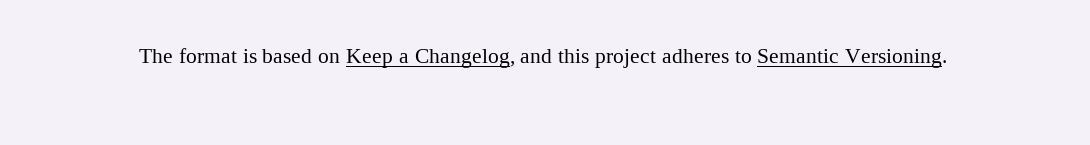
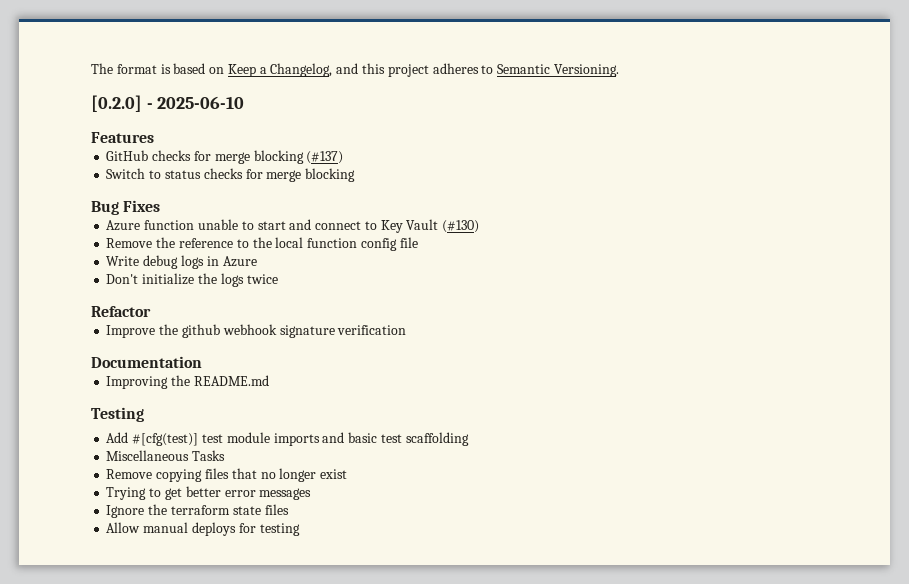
(948, 58) none -> [91,95,245,112] [91,132,154,143] [106,150,344,164] [106,168,356,182] [91,200,161,215] [106,219,480,233] [106,237,418,251] [106,255,257,269] [106,273,278,287] [91,306,151,317] [106,324,407,338] [91,356,202,368] [106,375,269,389] [91,407,144,422] [106,432,469,446] [106,450,226,461] [106,468,348,482] [106,486,312,500] [106,504,289,518] [106,522,300,536] // [0.2.0] - 2025-06-10 // Features // GitHub checks for merge blocking (#137) // Switch to status checks for merge blocking // Bug Fixes // Azure function unable to start and connect to Key Vault (#130) // Remove the reference to the local function config file // Write debug logs in Azure // Don't initialize the logs twice // Refactor // Improve the github webhook signature verification // Documentation // Improving the README.md // Testing // Add #[cfg(test)] test module imports and basic test scaffolding // Miscellaneous Tasks // Remove copying files that no longer exist // Trying to get better error messages // Ignore the terraform state files // Allow manual deploys for testing

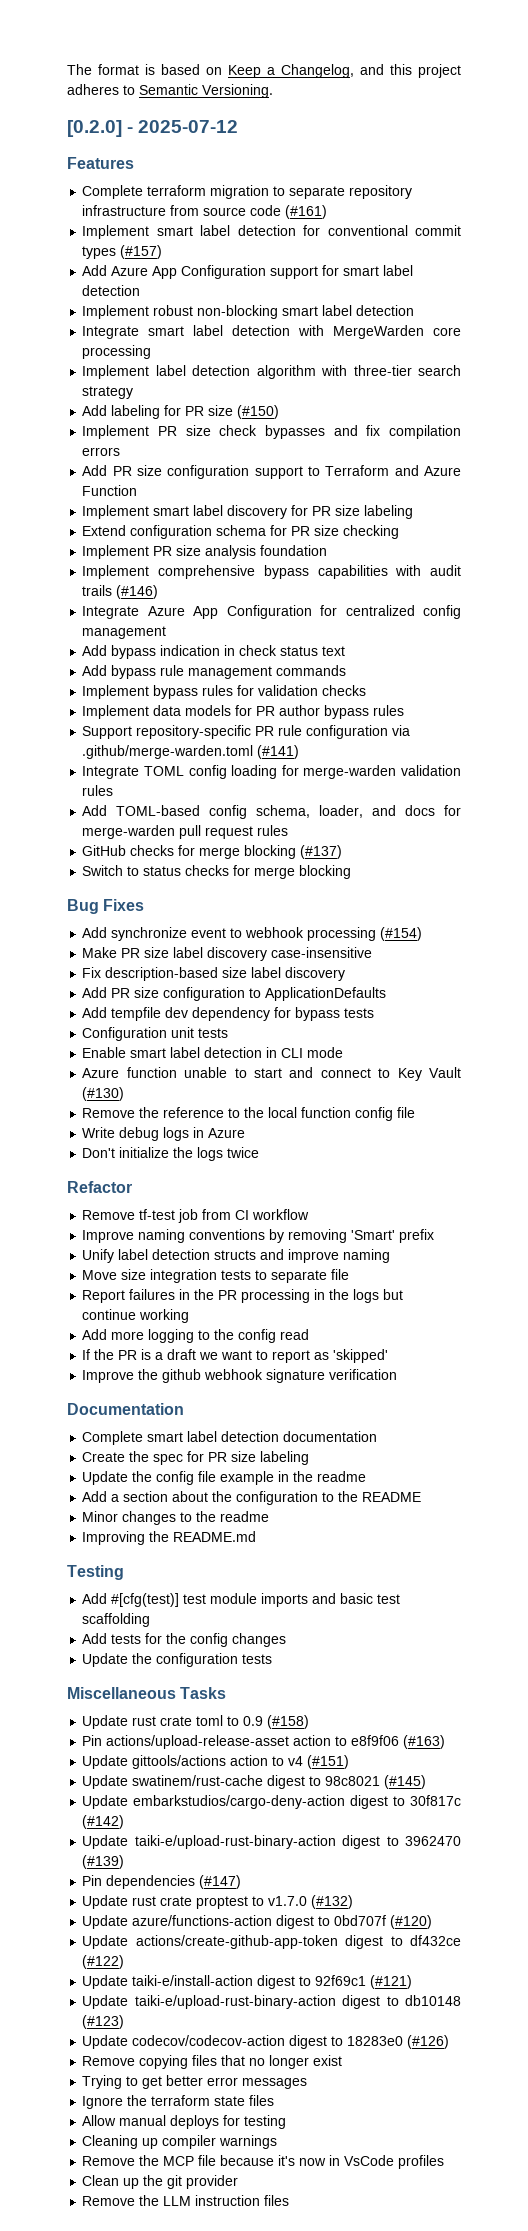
[157,96,245,109] 2025-06-10 -> [138,120,239,133] 2025-07-12
(154, 137) none -> [82,185,413,199] [82,205,328,219] [82,225,462,239] [82,245,163,259] [82,265,414,279] [82,285,141,296] [82,305,415,319] [82,325,461,339] [82,345,152,359] [82,365,461,379] [82,386,134,399] [82,405,280,419] [82,425,461,439] [82,447,121,456] [82,465,461,479] [82,485,138,496] [82,505,414,519] [82,525,400,539] [82,545,328,559] [82,565,462,579] [82,585,159,599] [82,605,461,619] [82,626,167,639] [82,645,346,659] [82,665,347,679] [82,685,367,699] [82,705,405,719] [82,725,411,739] [82,745,300,759] [82,765,461,779] [82,785,114,796] [82,805,461,819] [82,825,289,839] // Complete terraform migration to separate repository infrastructure from source code (#161) // Implement smart label detection for conventional commit types (#157) // Add Azure App Configuration support for smart label detection // Implement robust non-blocking smart label detection // Integrate smart label detection with MergeWarden core processing // Implement label detection algorithm with three-tier search strategy // Add labeling for PR size (#150) // Implement PR size check bypasses and fix compilation errors // Add PR size configuration support to Terraform and Azure Function // Implement smart label discovery for PR size labeling // Extend configuration schema for PR size checking // Implement PR size analysis foundation // Implement comprehensive bypass capabilities with audit trails (#146) // Integrate Azure App Configuration for centralized config management // Add bypass indication in check status text // Add bypass rule management commands // Implement bypass rules for validation checks // Implement data models for PR author bypass rules // Support repository-specific PR rule configuration via .github/merge-warden.toml (#141) // Integrate TOML config loading for merge-warden validation rules // Add TOML-based config schema, loader, and docs for merge-warden pull request rules
(161, 206) none -> [82,927,423,941] [82,947,373,961] [82,967,346,981] [82,987,387,1001] [82,1007,375,1021] [82,1027,229,1041] [82,1047,344,1058] // Add synchronize event to webhook processing (#154) // Make PR size label discovery case-insensitive // Fix description-based size label discovery // Add PR size configuration to ApplicationDefaults // Add tempfile dev dependency for bypass tests // Configuration unit tests // Enable smart label detection in CLI mode
(151, 311) none -> [82,1209,310,1223] [82,1229,435,1243] [82,1249,391,1263] [82,1269,350,1283] [82,1289,404,1303] [82,1309,190,1323] [82,1329,310,1343] [82,1349,389,1363] // Remove tf-test job from CI workflow // Improve naming conventions by removing 'Smart' prefix // Unify label detection structs and improve naming // Move size integration tests to separate file // Report failures in the PR processing in the logs but continue working // Add more logging to the config read // If the PR is a draft we want to report as 'skipped'
(202, 362) none -> [82,1431,378,1445] [82,1451,310,1465] [82,1471,367,1485] [82,1491,422,1505] [82,1511,270,1525] // Complete smart label detection documentation // Create the spec for PR size labeling // Update the config file example in the readme // Add a section about the configuration to the README // Minor changes to the readme
[106,450,226,461] Miscellaneous Tasks -> [82,1633,287,1647] [82,1653,273,1667] [67,1687,227,1699] [82,1715,310,1729] [82,1735,446,1749] [82,1755,350,1769] [82,1775,427,1789] [82,1795,461,1809] [82,1815,125,1829] [82,1835,461,1849] [82,1855,125,1869] [82,1875,242,1889] [82,1895,354,1909] [82,1915,433,1929] [82,1935,461,1949] [82,1955,125,1969] [82,1975,413,1989] [82,1995,461,2009] [82,2015,125,2029] [82,2035,450,2049] Add tests for the config changes // Update the configuration tests // Miscellaneous Tasks // Update rust crate toml to 0.9 (#158) // Pin actions/upload-release-asset action to e8f9f06 (#163) // Update gittools/actions action to v4 (#151) // Update swatinem/rust-cache digest to 98c8021 (#145) // Update embarkstudios/cargo-deny-action digest to 30f817c (#142) // Update taiki-e/upload-rust-binary-action digest to 3962470 (#139) // Pin dependencies (#147) // Update rust crate proptest to v1.7.0 (#132) // Update azure/functions-action digest to 0bd707f (#120) // Update actions/create-github-app-token digest to df432ce (#122) // Update taiki-e/install-action digest to 92f69c1 (#121) // Update taiki-e/upload-rust-binary-action digest to db10148 (#123) // Update codecov/codecov-action digest to 18283e0 (#126)
(300, 529) none -> [82,2135,278,2149] [82,2155,445,2169] [82,2175,239,2189] [82,2195,290,2206] // Cleaning up compiler warnings // Remove the MCP file because it's now in VsCode profiles // Clean up the git provider // Remove the LLM instruction files

